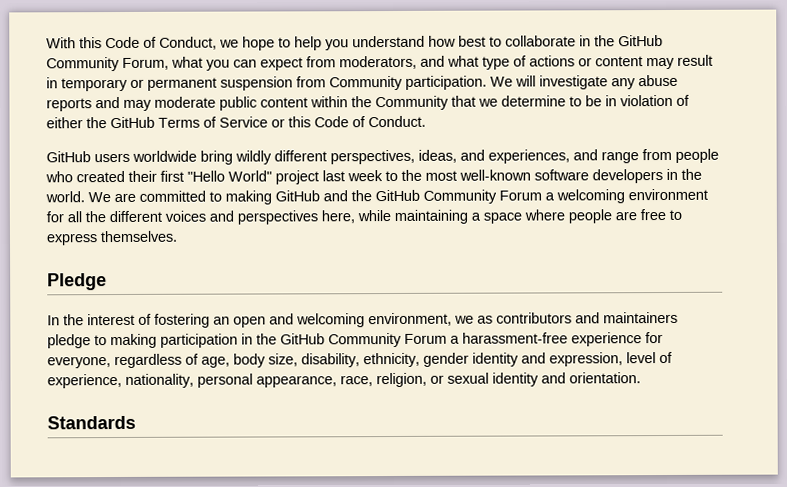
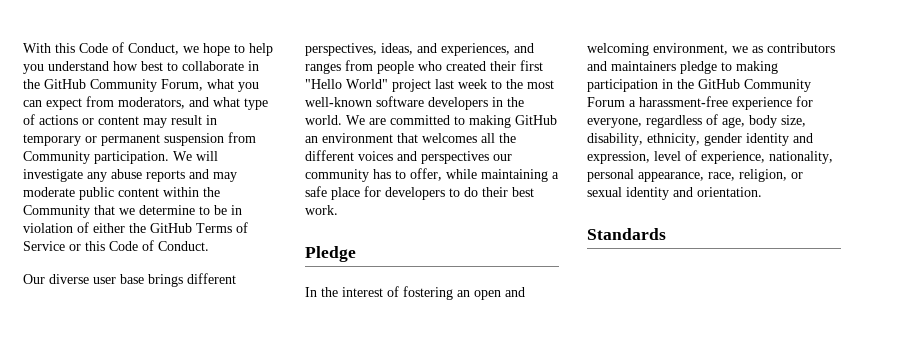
[46,150,272,165] GitHub users worldwide bring wildly -> [23,274,183,287] Our diverse user base brings
[601,151,639,164] range -> [305,63,341,74] ranges
[323,188,708,204] [46,211,64,223] and the GitHub Community Forum a welcoming environment for -> [305,133,477,143] an environment that welcomes
[321,209,682,224] [46,230,177,246] here, while maintaining a space where people are free to express themselves. -> [493,154,512,161] [305,168,559,182] [305,186,534,200] [305,205,338,215] our community has to offer, while maintaining a safe place for developers to do their best work.

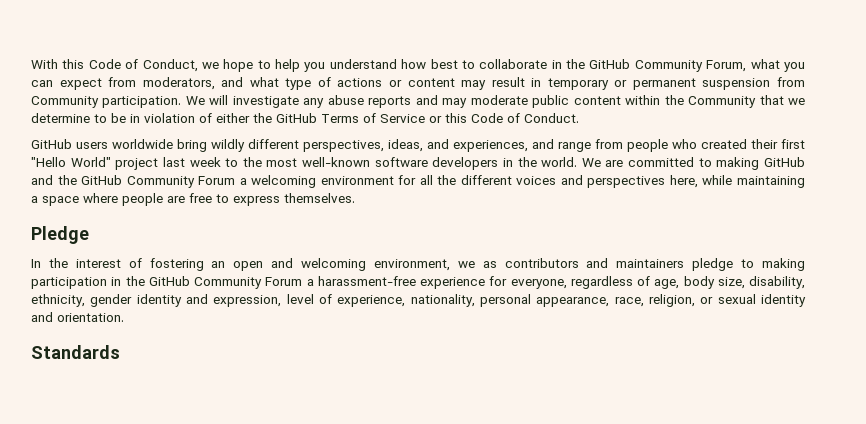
[23,274,183,287] Our diverse user base brings -> [31,139,245,152] GitHub users worldwide bring wildly
[305,63,341,74] ranges -> [558,142,591,152] range
[305,133,477,143] an environment that welcomes -> [31,175,417,188] and the GitHub Community Forum a welcoming environment for
[493,154,512,161] [305,168,559,182] [305,186,534,200] [305,205,338,215] our community has to offer, while maintaining a safe place for developers to do their best work. -> [669,175,805,188] [31,193,355,206] here, while maintaining a space where people are free to express themselves.

